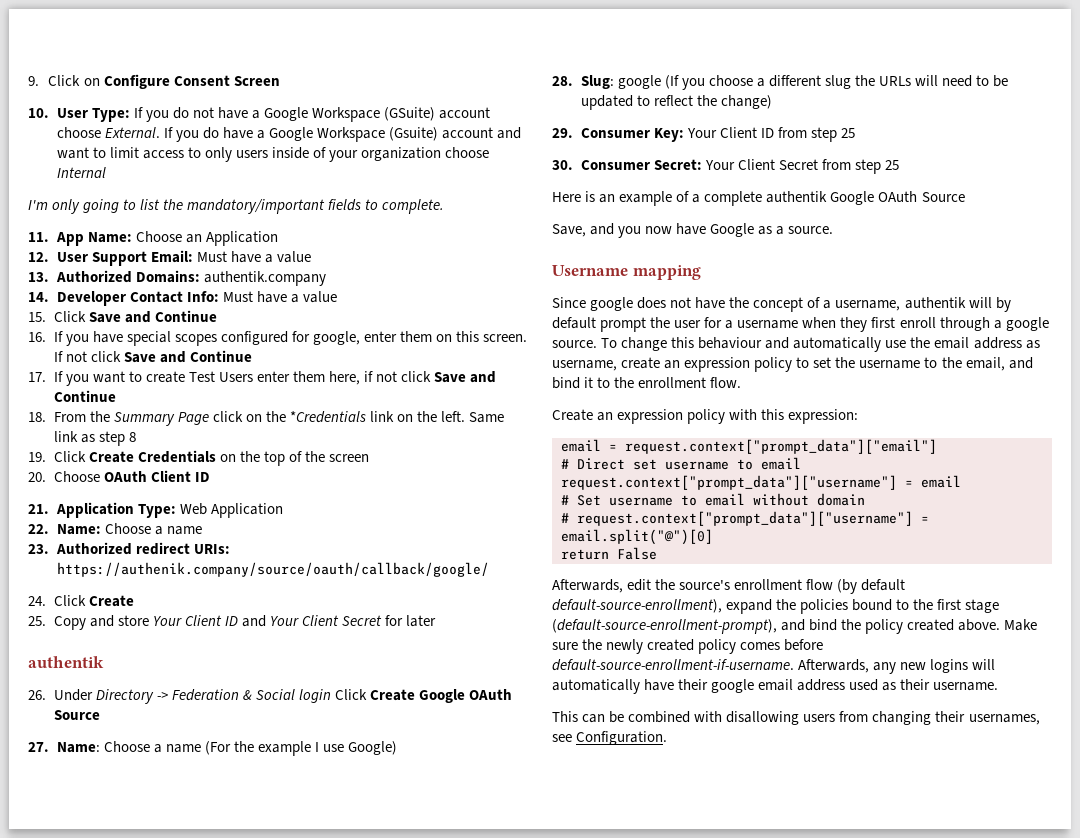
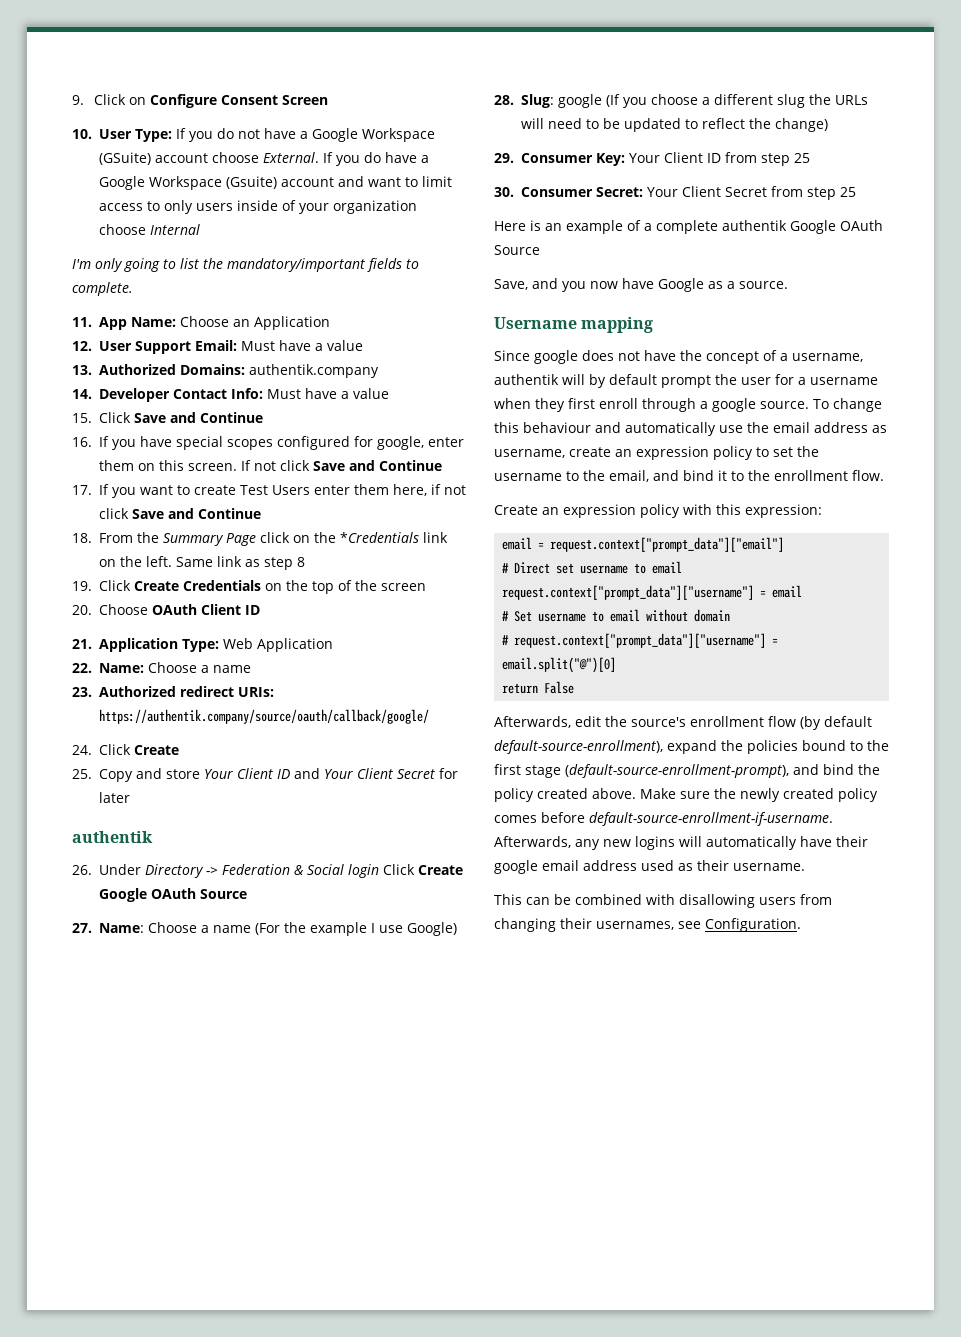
[56,562,489,577] https://authenik.company/source/oauth/callback/google/ -> [99,709,429,724] https://authentik.company/source/oauth/callback/google/

